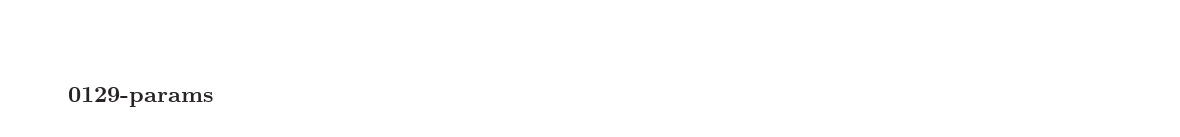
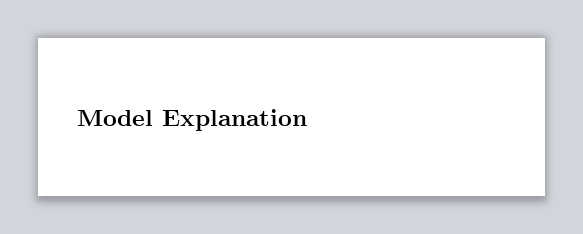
[68,87,213,107] 0129-params -> [77,109,307,131] Model Explanation

